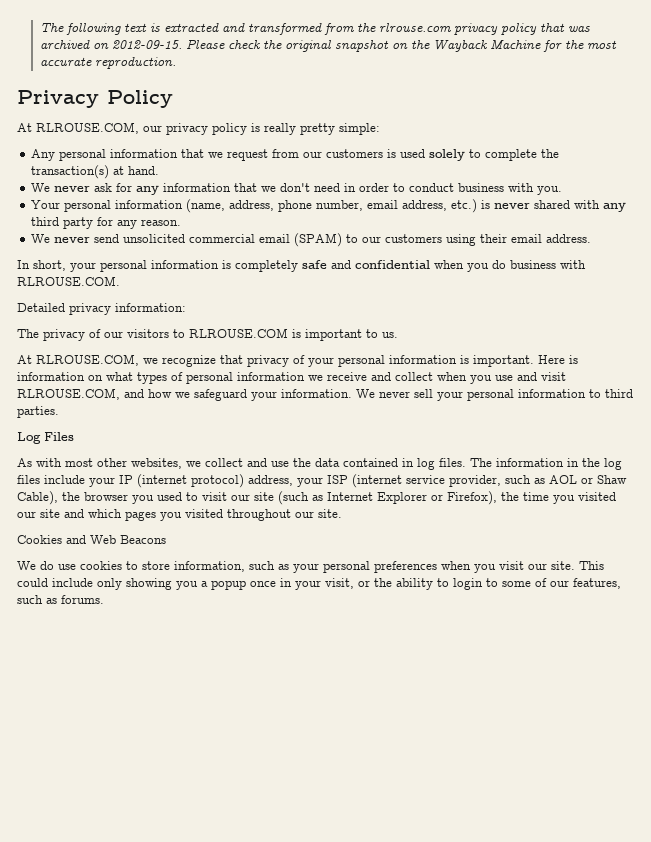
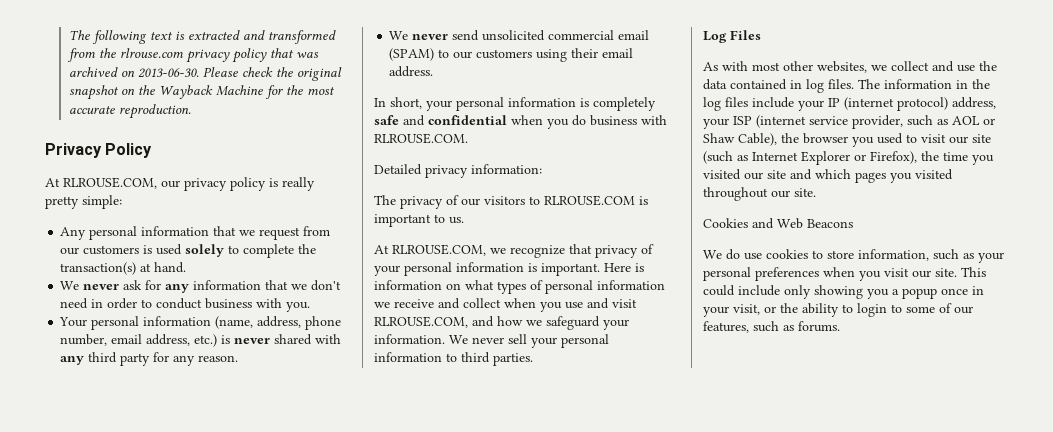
[111,40,182,49] 2012-09-15. -> [137,68,199,78] 2013-06-30.

